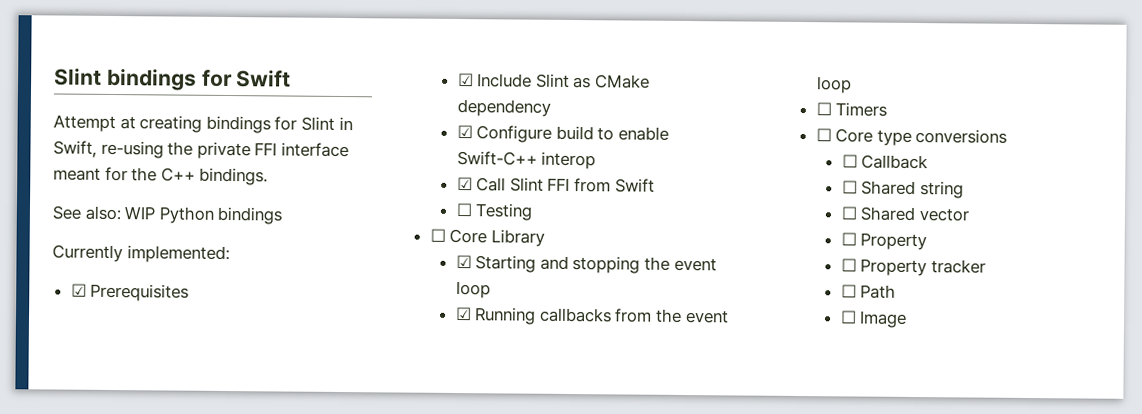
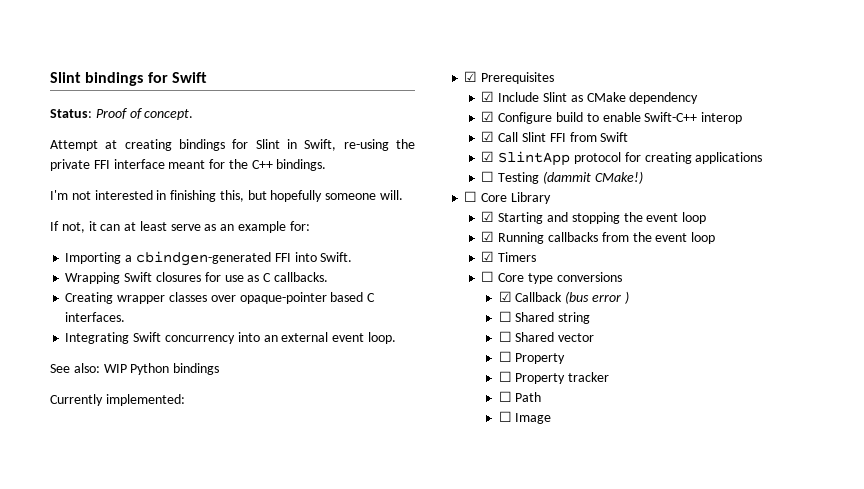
(292, 78) none -> [50,108,194,120] // Status: Proof of concept.
(269, 176) none -> [50,190,404,202] [50,221,310,233] [65,251,353,266] [65,272,328,284] [65,292,376,304] [65,312,126,322] [65,332,396,344] // I'm not interested in finishing this, but hopefully someone will. // If not, it can at least serve as an example for: // Importing a cbindgen-generated FFI into Swift. // Wrapping Swift closures for use as C callbacks. // Creating wrapper classes over opaque-pointer based C interfaces. // Integrating Swift concurrency into an external event loop.
(655, 185) none -> [481,151,763,166] // ☑ SlintApp protocol for creating applications
(534, 212) none -> [543,171,643,184] (dammit CMake!)
[815,102,832,116] ☐ -> [481,251,495,262] ☑
[841,154,858,168] ☐ -> [498,291,512,302] ☑
(929, 162) none -> [565,291,629,304] (bus error )

